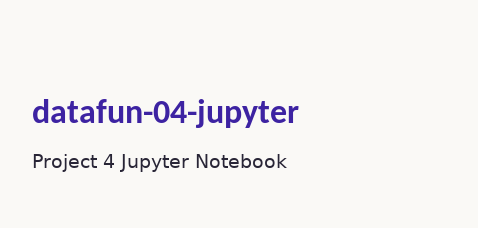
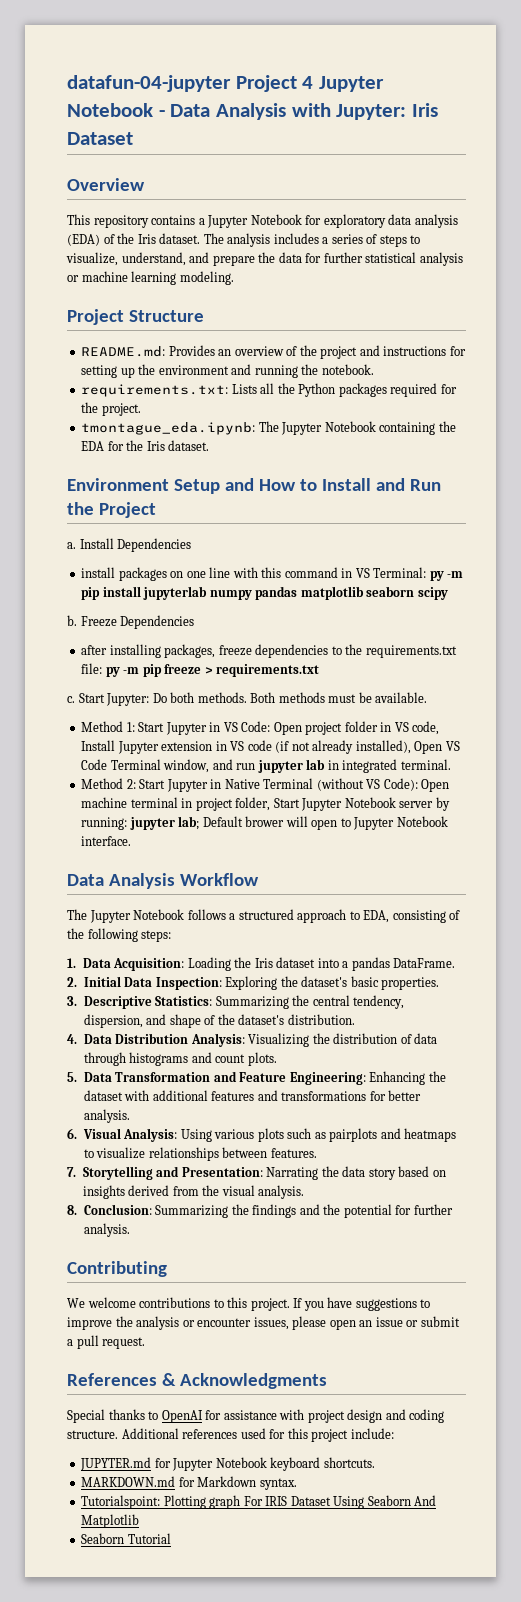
(299, 113) // -> (231, 83) none
(287, 161) none -> [158,103,439,120] [67,132,133,145] [67,178,145,191] [67,214,458,228] [67,233,421,247] [66,252,463,266] [67,271,234,285] [67,309,204,325] [81,345,466,359] [81,364,374,378] [81,383,457,397] [81,402,141,416] [81,421,456,435] [81,440,210,451] [67,478,441,494] [67,502,156,518] [67,538,192,552] [81,567,464,581] [81,586,448,600] [67,615,195,629] [81,644,457,658] [81,663,320,677] [67,692,428,706] [81,721,440,735] [81,740,460,754] [81,759,451,773] [81,778,450,792] [81,797,450,811] [81,816,448,830] [81,836,132,846] [67,873,259,889] [67,909,461,923] [67,928,172,942] [67,957,456,971] [67,976,440,990] [67,995,405,1009] [83,1014,355,1028] [67,1033,438,1047] [83,1052,277,1066] [67,1071,446,1085] [83,1090,422,1101] [83,1109,130,1123] [67,1128,457,1142] [83,1147,317,1161] [67,1166,446,1180] [82,1185,305,1199] [67,1204,453,1218] [83,1223,130,1237] [67,1261,167,1277] [67,1297,431,1311] [67,1316,460,1330] [67,1335,146,1349] [67,1373,327,1389] [67,1409,445,1423] [67,1428,394,1442] [80,1457,375,1471] [81,1476,297,1490] [81,1495,437,1509] [81,1514,140,1528] [81,1533,171,1544] - Data Analysis with Jupyter: Iris Dataset // Overview // This repository contains a Jupyter Notebook for exploratory data analysis (EDA) of the Iris dataset. The analysis includes a series of steps to visualize, understand, and prepare the data for further statistical analysis or machine learning modeling. // Project Structure // README.md: Provides an overview of the project and instructions for setting up the environment and running the notebook. // requirements.txt: Lists all the Python packages required for the project. // tmontague_eda.ipynb: The Jupyter Notebook containing the EDA for the Iris dataset. // Environment Setup and How to Install and Run the Project // a. Install Dependencies // install packages on one line with this command in VS Terminal: py -m pip install jupyterlab numpy pandas matplotlib seaborn scipy // b. Freeze Dependencies // after installing packages, freeze dependencies to the requirements.txt file: py -m pip freeze > requirements.txt // c. Start Jupyter: Do both methods. Both methods must be available. // Method 1: Start Jupyter in VS Code: Open project folder in VS code, Install Jupyter extension in VS code (if not already installed), Open VS Code Terminal window, and run jupyter lab in integrated terminal. // Method 2: Start Jupyter in Native Terminal (without VS Code): Open machine terminal in project folder, Start Jupyter Notebook server by running: jupyter lab; Default brower will open to Jupyter Notebook interface. // Data Analysis Workflow // The Jupyter Notebook follows a structured approach to EDA, consisting of the following steps: // 1. Data Acquisition: Loading the Iris dataset into a pandas DataFrame. // 2. Initial Data Inspection: Exploring the dataset's basic properties. // 3. Descriptive Statistics: Summarizing the central tendency, dispersion, and shape of the dataset's distribution. // 4. Data Distribution Analysis: Visualizing the distribution of data through histograms and count plots. // 5. Data Transformation and Feature Engineering: Enhancing the dataset with additional features and transformations for better analysis. // 6. Visual Analysis: Using various plots such as pairplots and heatmaps to visualize relationships between features. // 7. Storytelling and Presentation: Narrating the data story based on insights derived from the visual analysis. // 8. Conclusion: Summarizing the findings and the potential for further analysis. // Contributing // We welcome contributions to this project. If you have suggestions to improve the analysis or encounter issues, please open an issue or submit a pull request. // References & Acknowledgments // Special thanks to OpenAI for assistance with project design and coding structure. Additional references used for this project include: // JUPYTER.md for Jupyter Notebook keyboard shortcuts. // MARKDOWN.md for Markdown syntax. // Tutorialspoint: Plotting graph For IRIS Dataset Using Seaborn And Matplotlib // Seaborn Tutorial

